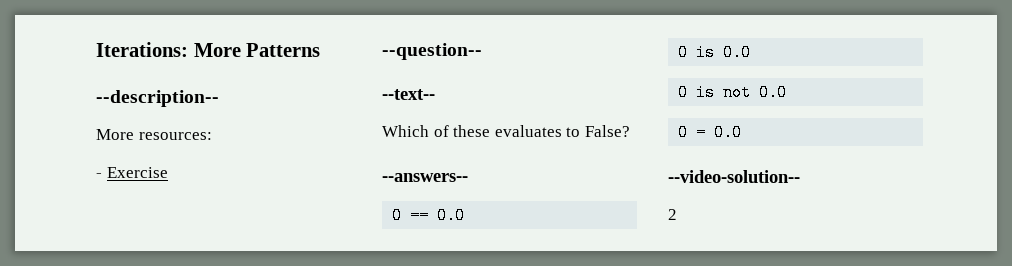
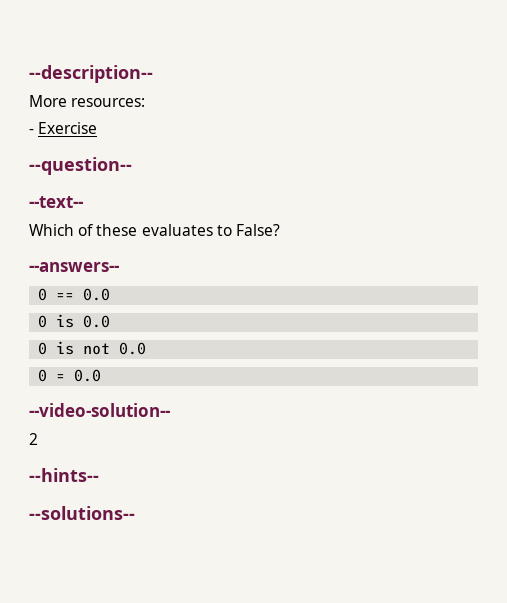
[96,42,321,57] Iterations: More Patterns // -> (29, 74) none
(677, 214) none -> [29,468,99,482] [29,506,135,520] // --hints-- // --solutions--

